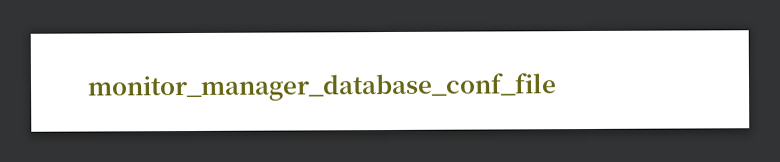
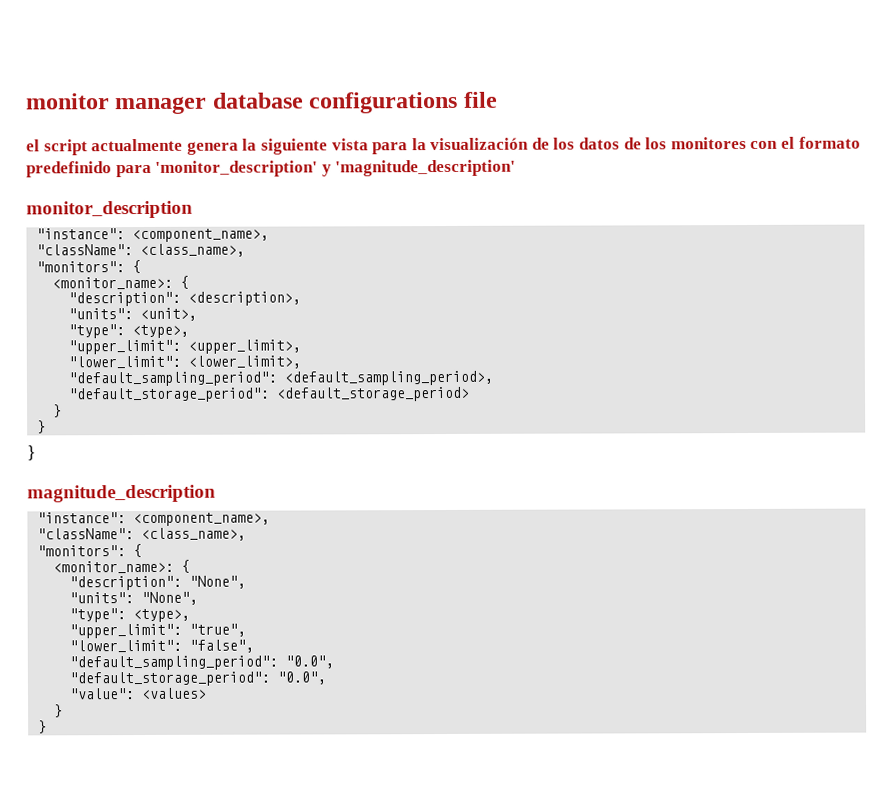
[87,72,557,102] monitor_manager_database_conf_file -> [26,91,498,115] [26,136,861,156] [26,159,517,178] [26,200,193,219] [36,228,270,243] [36,243,246,258] [36,260,142,274] [52,275,190,290] [68,291,302,307] [68,307,198,322] [68,324,190,339] [68,339,302,355] [68,355,302,369] [68,370,494,387] [68,386,471,403] [53,404,63,418] [37,420,47,434] [27,445,36,461] [27,484,216,503] [37,512,271,527] [37,527,247,542] [37,544,143,558] [53,559,191,574] [69,575,247,591] [69,591,199,606] [69,608,191,623] [69,623,247,639] [69,639,255,653] [69,655,335,671] [69,671,327,687] [69,687,208,700] [54,704,64,718] [38,720,48,734] monitor manager database configurations file // el script actualmente genera la siguiente vista para la visualización de los datos de los monitores con el formato predefinido para 'monitor_description' y 'magnitude_description' // monitor_description // "instance": <component_name>, // "className": <class_name>, // "monitors": { // <monitor_name>: { // "description": <description>, // "units": <unit>, // "type": <type>, // "upper_limit": <upper_limit>, // "lower_limit": <lower_limit>, // "default_sampling_period": <default_sampling_period>, // "default_storage_period": <default_storage_period> // } // } // } // magnitude_description // "instance": <component_name>, // "className": <class_name>, // "monitors": { // <monitor_name>: { // "description": "None", // "units": "None", // "type": <type>, // "upper_limit": "true", // "lower_limit": "false", // "default_sampling_period": "0.0", // "default_storage_period": "0.0", // "value": <values> // } // }

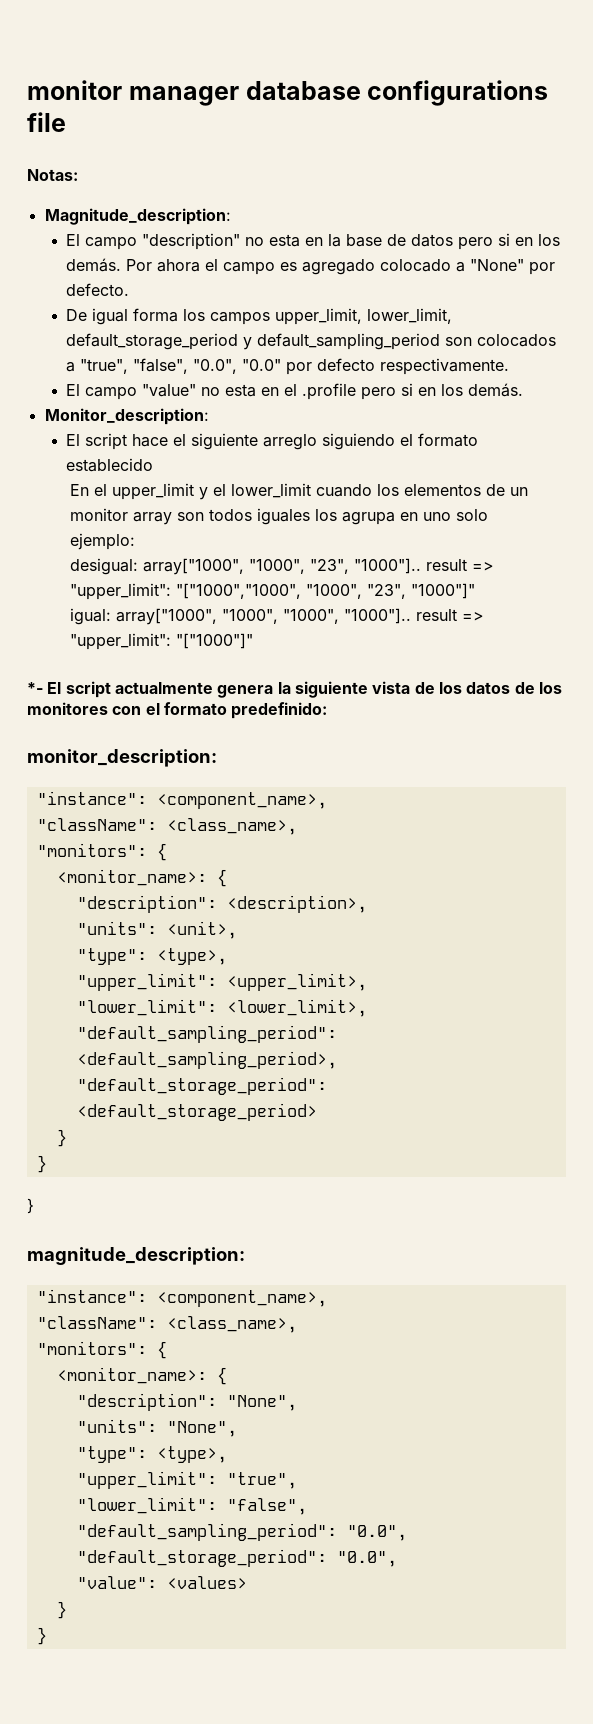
[26,139,40,152] el -> [27,169,78,181] [44,208,231,225] [65,233,560,250] [65,258,555,275] [65,283,129,296] [65,308,452,325] [65,333,556,350] [65,358,509,375] [65,383,523,400] [44,408,209,425] [65,433,478,450] [65,458,153,472] [69,483,528,500] [69,508,488,525] [69,533,135,550] [69,558,494,575] [69,583,475,600] [69,608,484,625] [69,633,253,650] [27,682,62,694] Notas: // Magnitude_description: // El campo "description" no esta en la base de datos pero si en los demás. Por ahora el campo es agregado colocado a "None" por defecto. // De igual forma los campos upper_limit, lower_limit, default_storage_period y default_sampling_period son colocados a "true", "false", "0.0", "0.0" por defecto respectivamente. // El campo "value" no esta en el .profile pero si en los demás. // Monitor_description: // El script hace el siguiente arreglo siguiendo el formato establecido // En el upper_limit y el lower_limit cuando los elementos de un monitor array son todos iguales los agrupa en uno solo // ejemplo: // desigual: array["1000", "1000", "23", "1000"].. result => "upper_limit": "["1000","1000", "1000", "23", "1000"]" // igual: array["1000", "1000", "1000", "1000"].. result => "upper_limit": "["1000"]" // *- El
[372,137,530,155] para la visualización -> (411, 687) none
[26,159,517,178] [26,200,193,219] predefinido para 'monitor_description' y 'magnitude_description' // monitor_description -> [231,702,328,719] [27,749,217,767] predefinido: // monitor_description:
[27,484,216,503] magnitude_description -> [27,1247,245,1265] magnitude_description:

